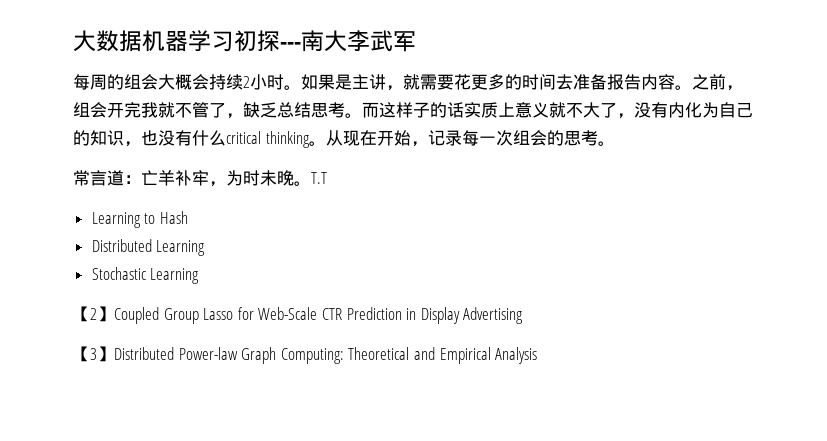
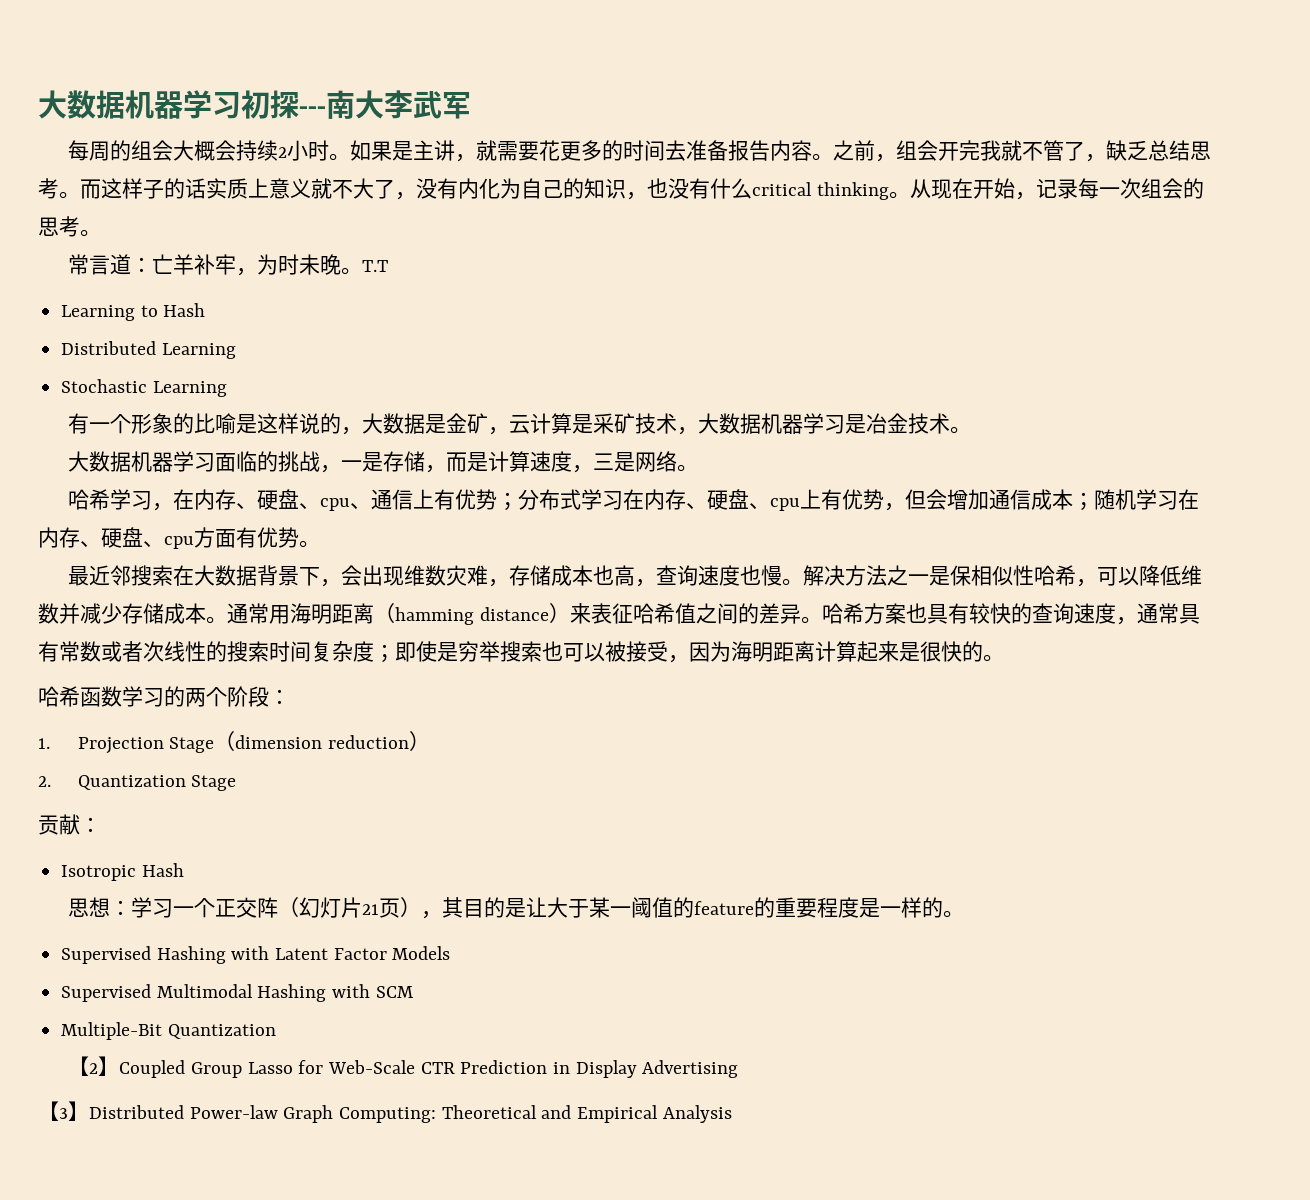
(200, 276) none -> [68,413,972,435] [68,451,699,473] [68,489,1200,511] [38,527,320,549] [68,565,1203,587] [38,603,1200,625] [38,641,1004,663] [38,686,290,707] [38,731,430,754] [38,775,237,791] [38,814,101,835] [61,863,184,881] [68,897,965,919] [61,946,451,964] [61,984,413,1002] [61,1022,276,1040] // 有一个形象的比喻是这样说的，大数据是金矿，云计算是采矿技术，大数据机器学习是冶金技术。 // 大数据机器学习面临的挑战，一是存储，而是计算速度，三是网络。 // 哈希学习，在内存、硬盘、cpu、通信上有优势；分布式学习在内存、硬盘、cpu上有优势，但会增加通信成本；随机学习在内存、硬盘、cpu方面有优势。 // 最近邻搜索在大数据背景下，会出现维数灾难，存储成本也高，查询速度也慢。解决方法之一是保相似性哈希，可以降低维数并减少存储成本。通常用海明距离（hamming distance）来表征哈希值之间的差异。哈希方案也具有较快的查询速度，通常具有常数或者次线性的搜索时间复杂度；即使是穷举搜索也可以被接受，因为海明距离计算起来是很快的。 // 哈希函数学习的两个阶段： // 1. Projection Stage（dimension reduction） // 2. Quantization Stage // 贡献： // Isotropic Hash // 思想：学习一个正交阵（幻灯片21页），其目的是让大于某一阈值的feature的重要程度是一样的。 // Supervised Hashing with Latent Factor Models // Supervised Multimodal Hashing with SCM // Multiple-Bit Quantization

